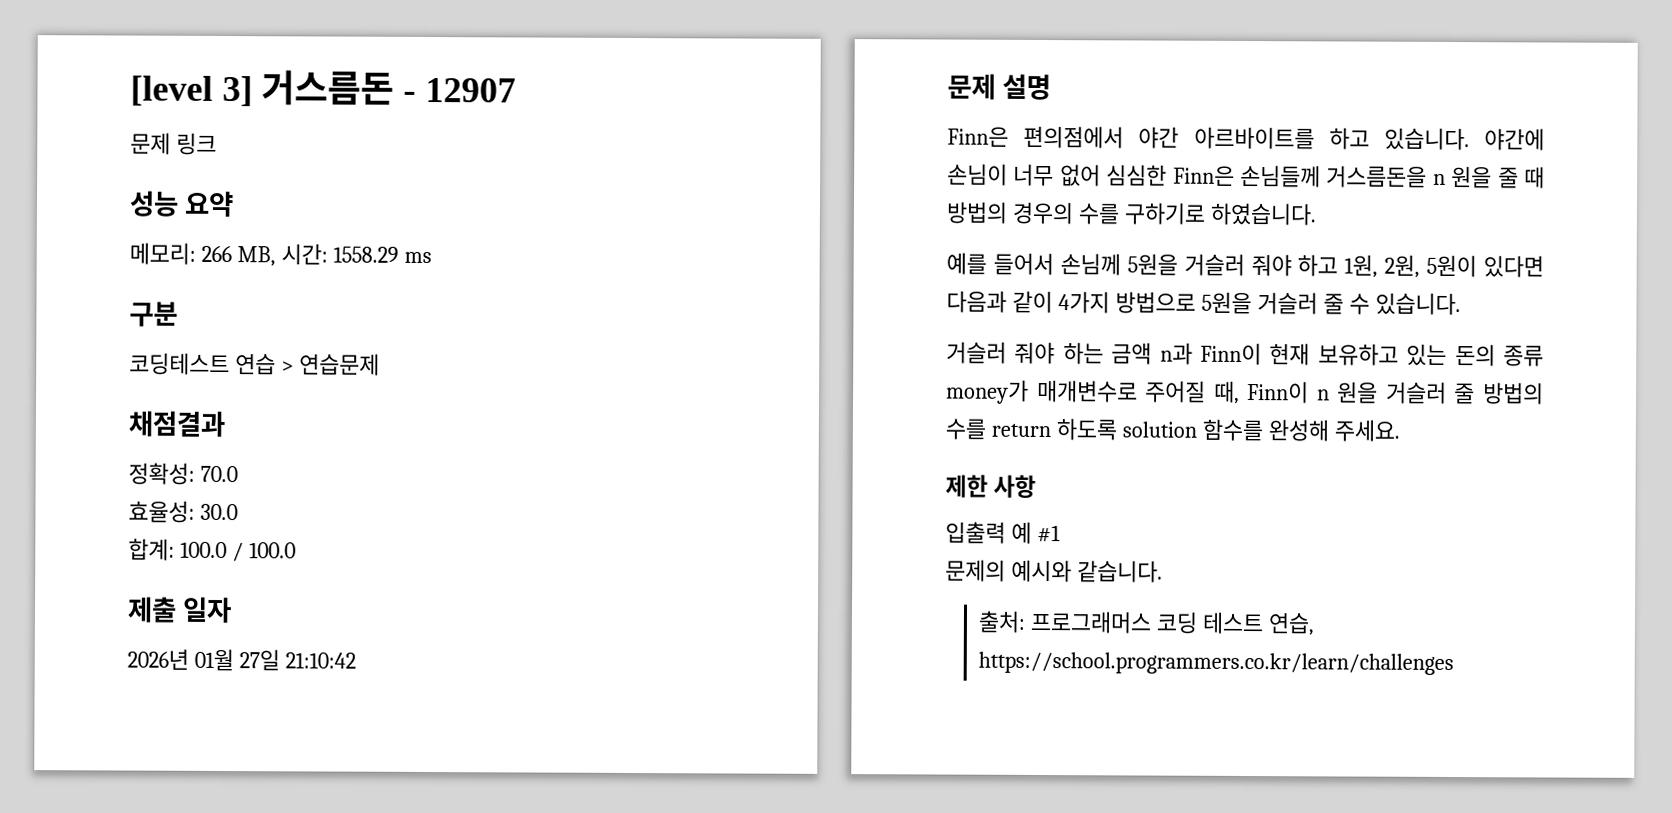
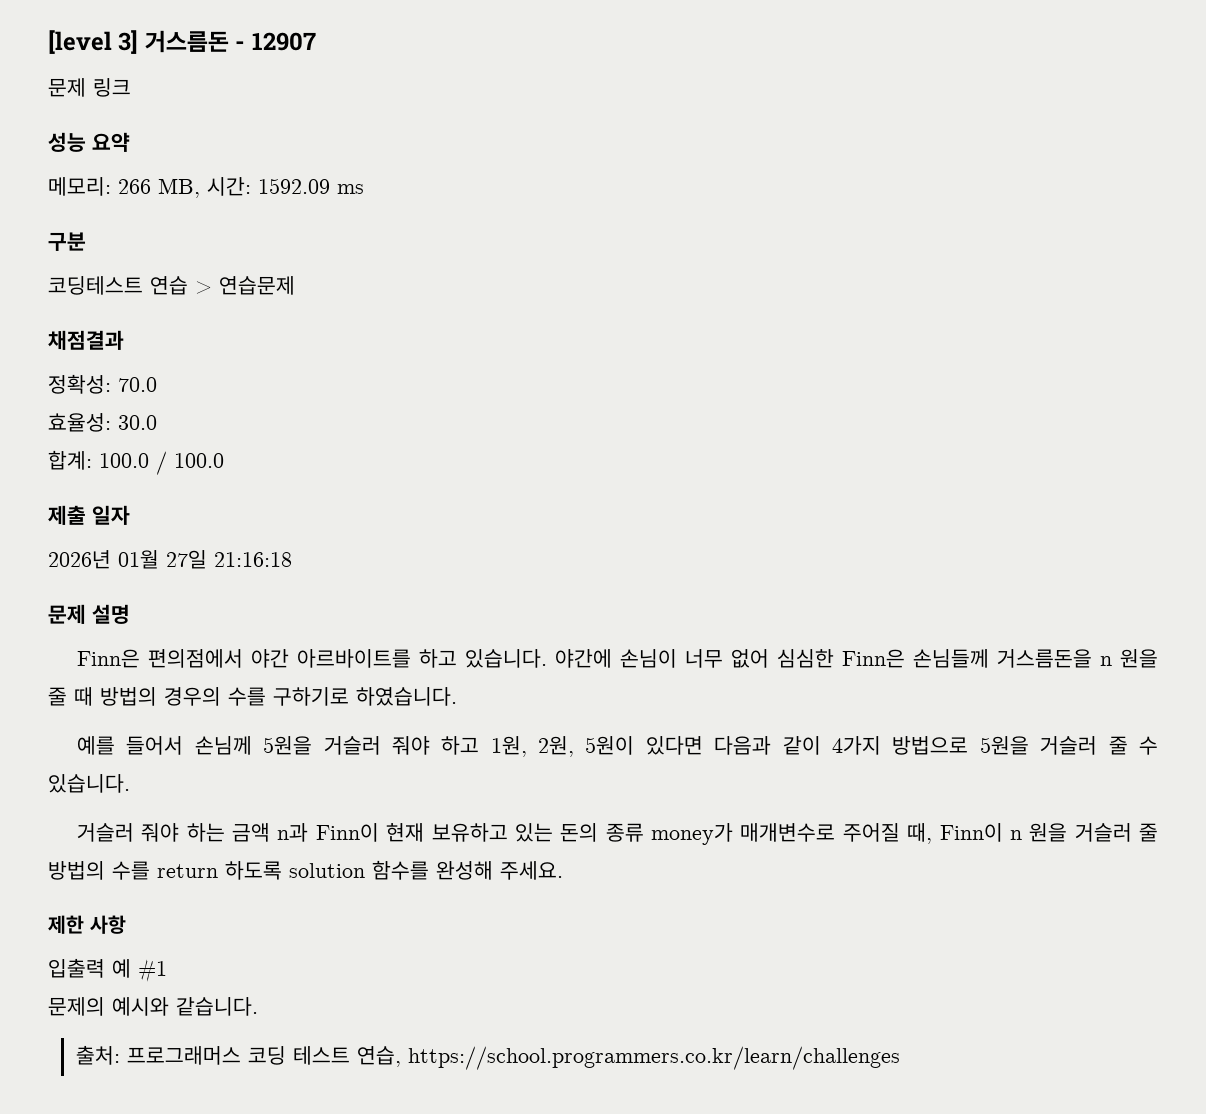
[332,246,399,263] 1558.29 -> [258,178,330,194] 1592.09
[284,652,356,669] 21:10:42 -> [214,552,292,567] 21:16:18

